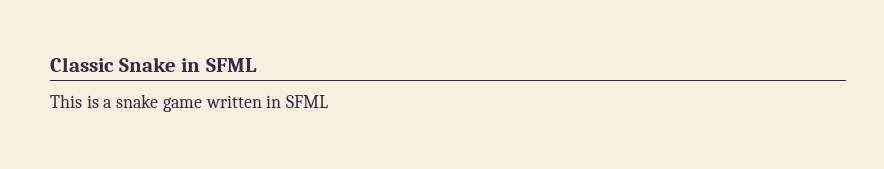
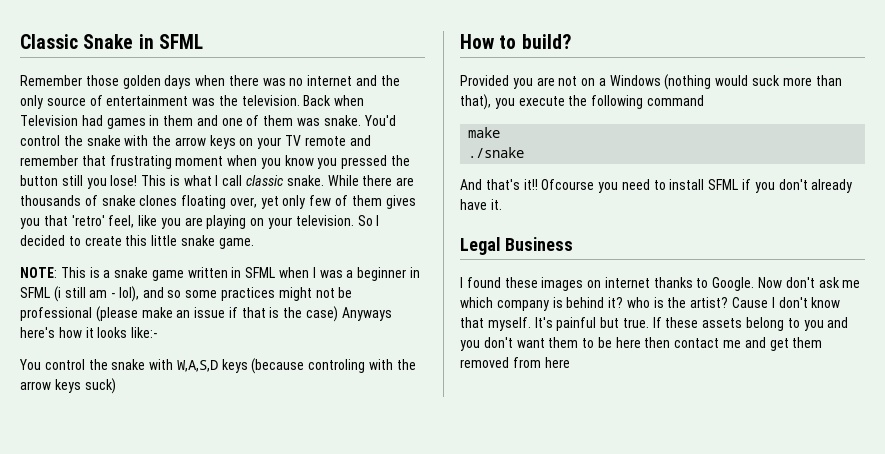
(257, 65) none -> [20,75,400,89] [20,95,365,109] [20,115,396,129] [20,135,371,149] [20,155,411,169] [20,175,415,189] [20,195,416,209] [20,215,380,229] [20,235,254,249] [20,267,57,278] Remember those golden days when there was no internet and the only source of entertainment was the television. Back when Television had games in them and one of them was snake. You'd control the snake with the arrow keys on your TV remote and remember that frustrating moment when you know you pressed the button still you lose! This is what I call classic snake. While there are thousands of snake clones floating over, yet only few of them gives you that 'retro' feel, like you are playing on your television. So I decided to create this little snake game. // NOTE:
(329, 101) none -> [279,267,420,281] [20,286,353,302] [20,306,392,322] [20,327,158,338] [19,358,416,374] [20,378,116,394] [460,34,571,49] [460,74,842,90] [460,94,704,110] [468,127,501,138] [468,147,525,158] [460,179,853,193] [460,199,502,210] [460,237,573,255] [460,277,861,291] [460,297,841,311] [460,317,849,331] [460,337,823,351] [460,357,570,368] when I was a beginner in SFML (i still am - lol), and so some practices might not be professional (please make an issue if that is the case) Anyways here's how it looks like:- // You control the snake with W,A,S,D keys (because controling with the arrow keys suck) // How to build? // Provided you are not on a Windows (nothing would suck more than that), you execute the following command // make // ./snake // And that's it!! Ofcourse you need to install SFML if you don't already have it. // Legal Business // I found these images on internet thanks to Google. Now don't ask me which company is behind it? who is the artist? Cause I don't know that myself. It's painful but true. If these assets belong to you and you don't want them to be here then contact me and get them removed from here

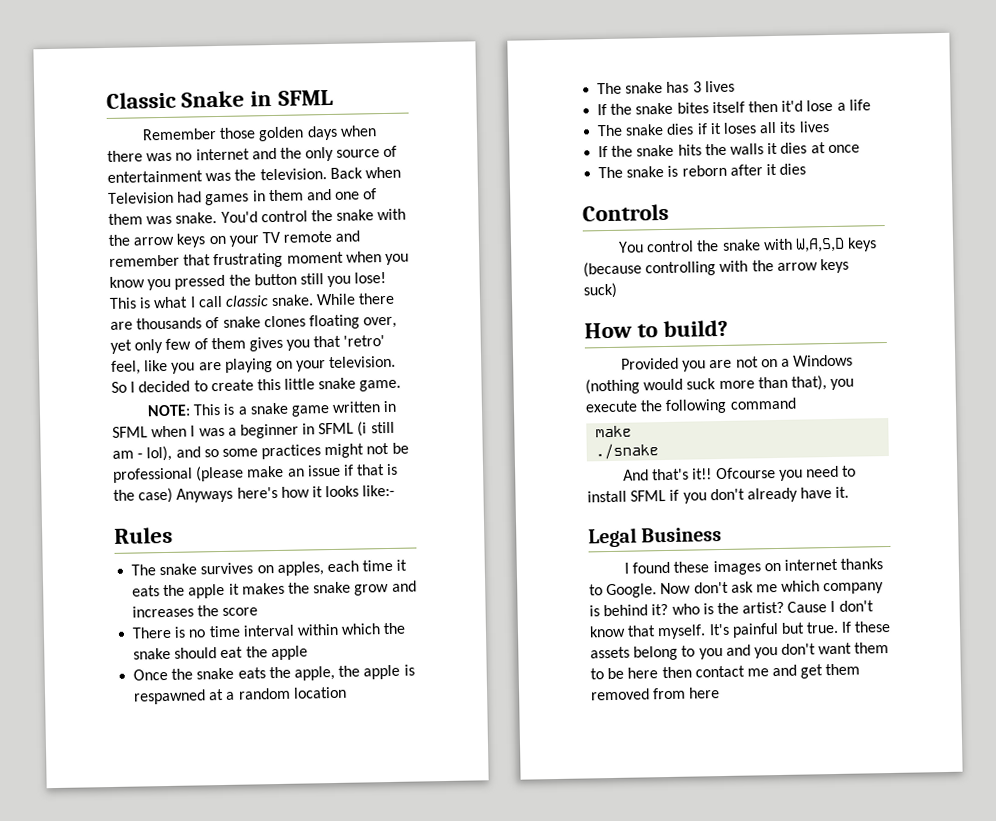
(158, 332) none -> [114,526,173,544] [131,559,408,577] [132,580,417,599] [132,605,259,618] [132,622,406,639] [133,645,308,661] [133,664,415,681] [133,686,347,705] [597,80,735,95] [597,99,871,116] [597,121,830,137] [598,142,860,158] [598,163,807,179] [582,203,669,222] // Rules // The snake survives on apples, each time it eats the apple it makes the snake grow and increases the score // There is no time interval within which the snake should eat the apple // Once the snake eats the apple, the apple is respawned at a random location // The snake has 3 lives // If the snake bites itself then it'd lose a life // The snake dies if it loses all its lives // If the snake hits the walls it dies at once // The snake is reborn after it dies // Controls
[308,359,366,373] controling -> [645,261,717,277] controlling

